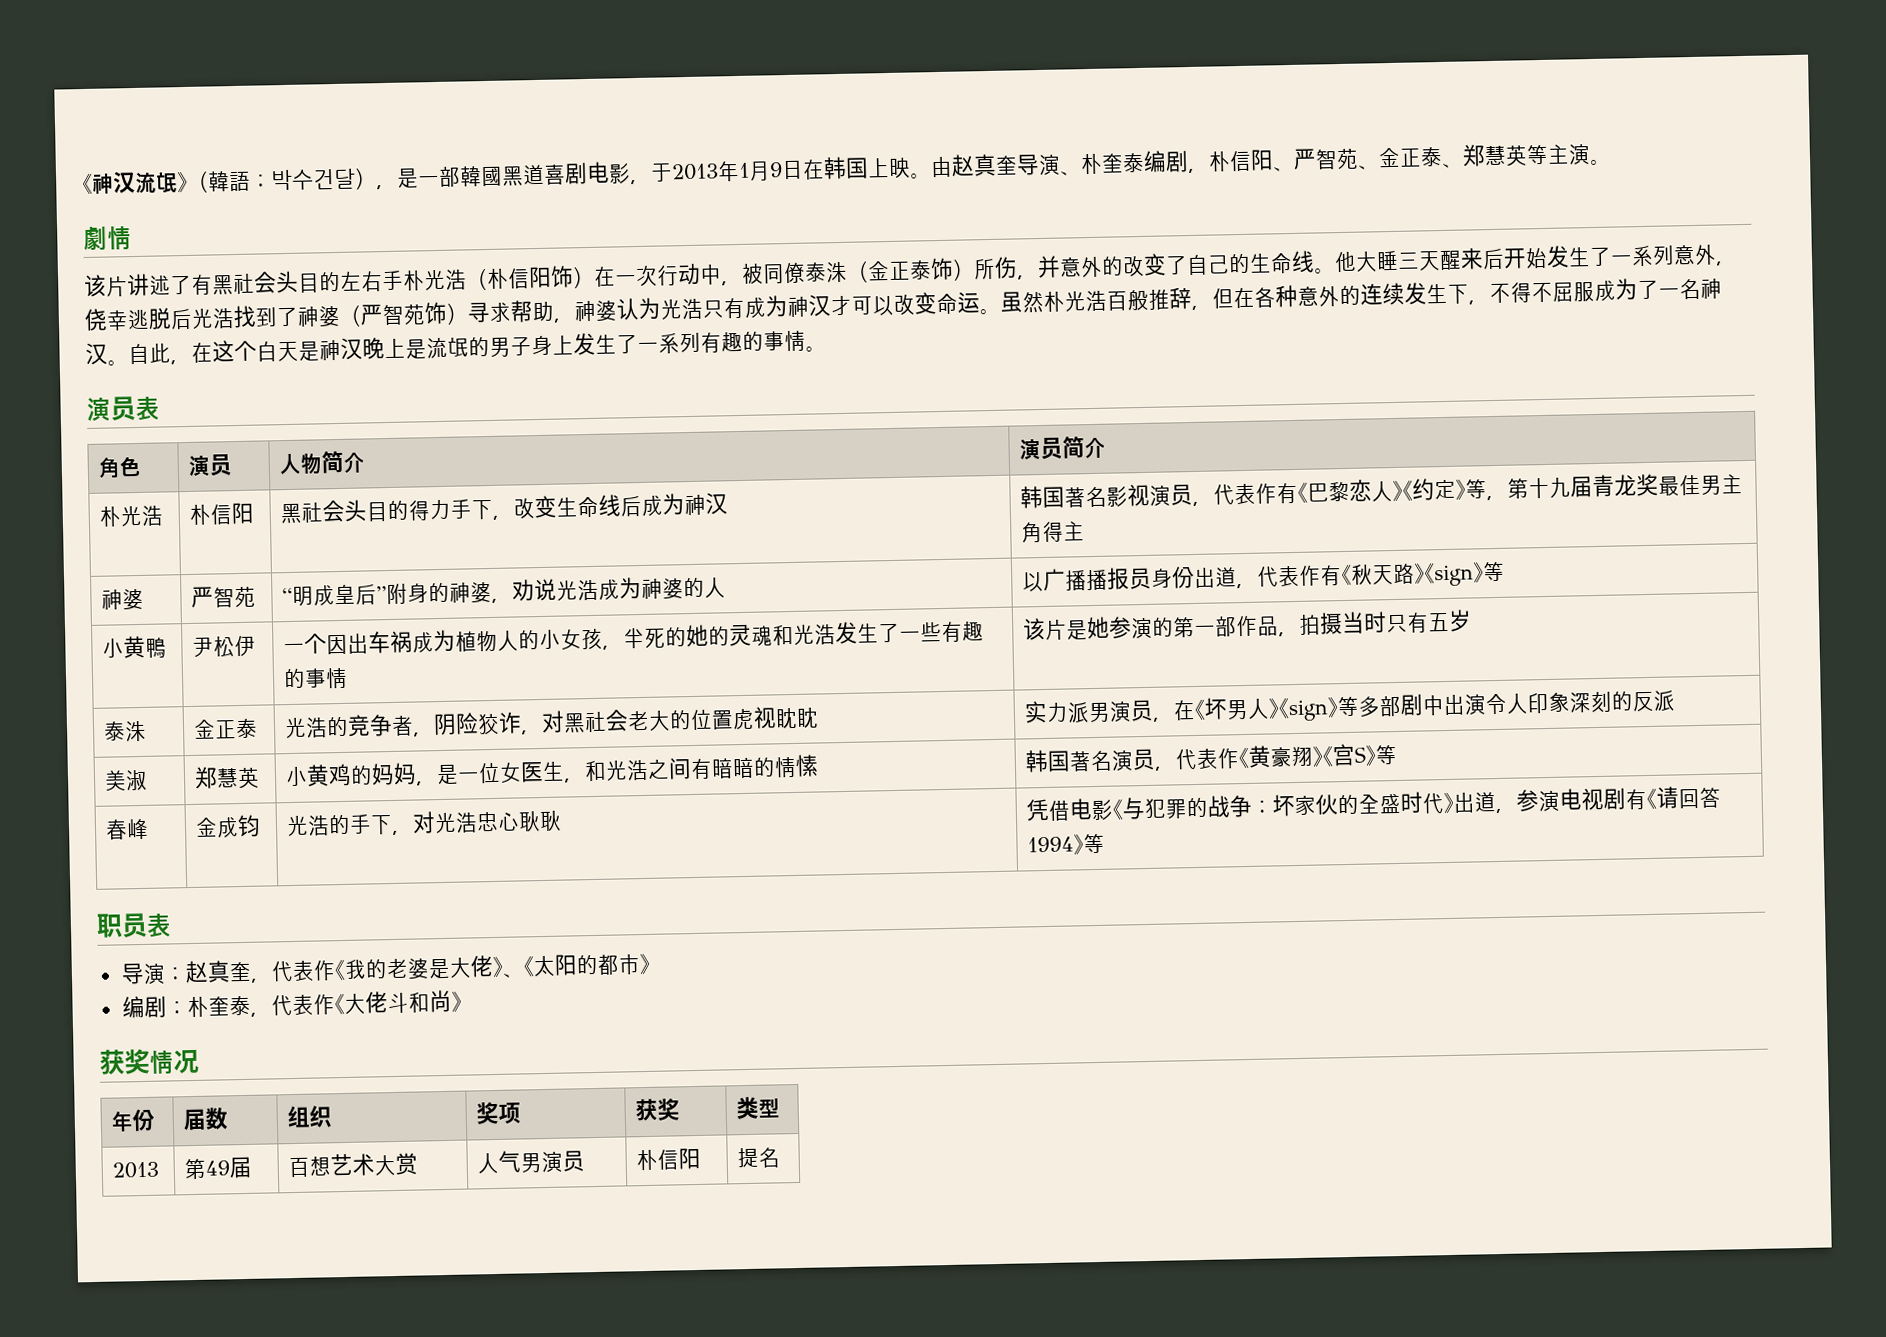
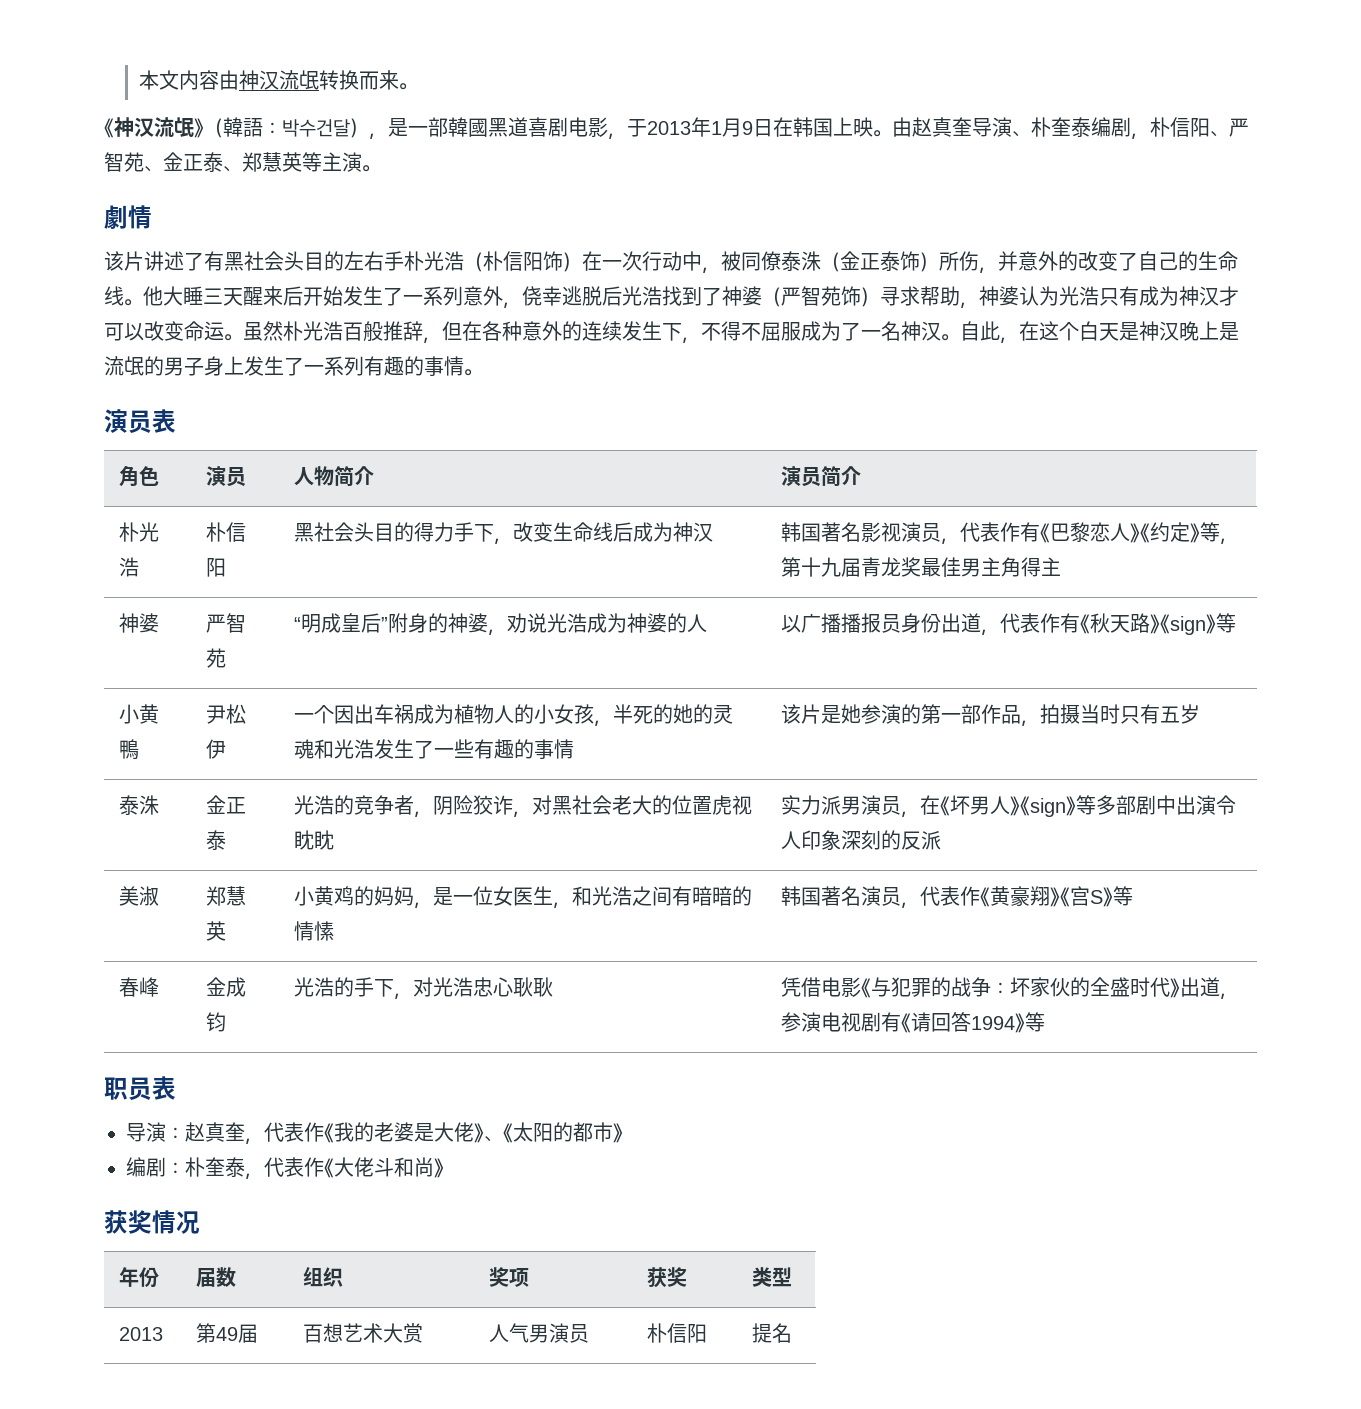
(81, 184) none -> [138,70,418,90] 本文内容由神汉流氓转换而来。 //

